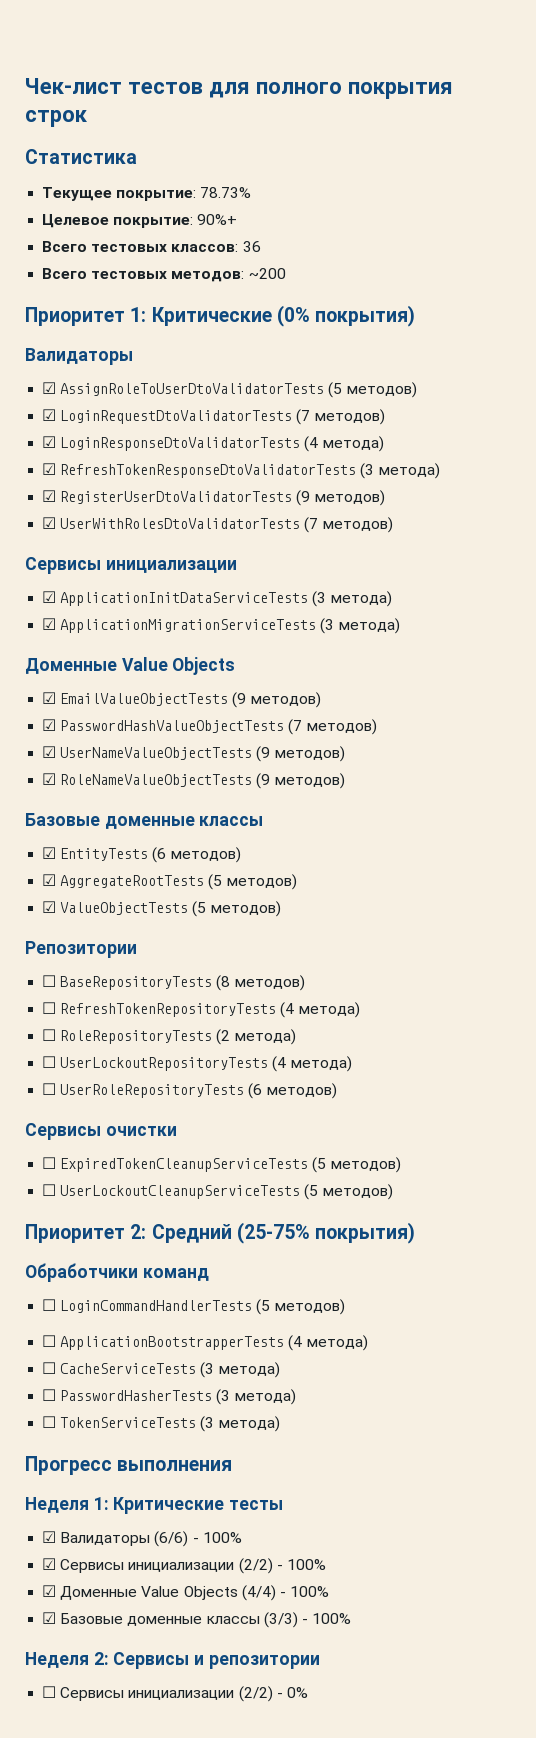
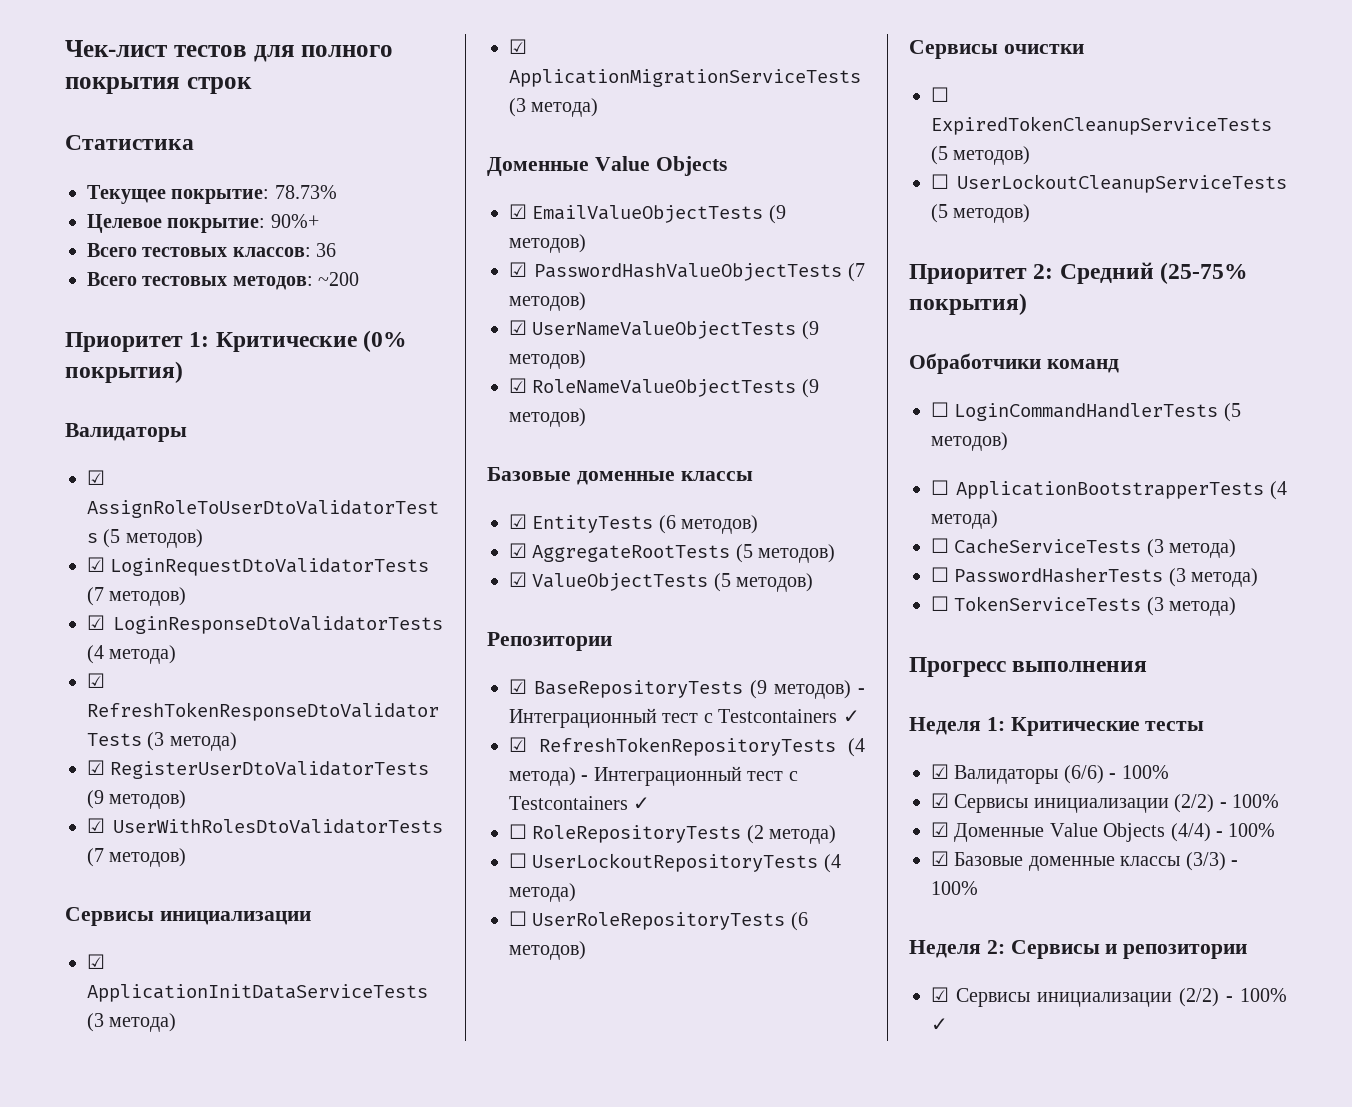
[42,975,305,991] [42,1002,360,1018] ☐ BaseRepositoryTests (8 методов) // ☐ RefreshTokenRepositoryTests (4 метода) -> [509,679,865,699] [509,708,860,728] [509,737,865,757] [509,766,798,786] [509,796,651,810] ☑ BaseRepositoryTests (9 методов) - Интеграционный тест с Testcontainers ✓ // ☑ RefreshTokenRepositoryTests (4 метода) - Интеграционный тест с Testcontainers ✓
[42,1686,308,1702] ☐ Сервисы инициализации (2/2) - 0% -> [931,987,1287,1007] [931,1018,948,1031] ☑ Сервисы инициализации (2/2) - 100% ✓

